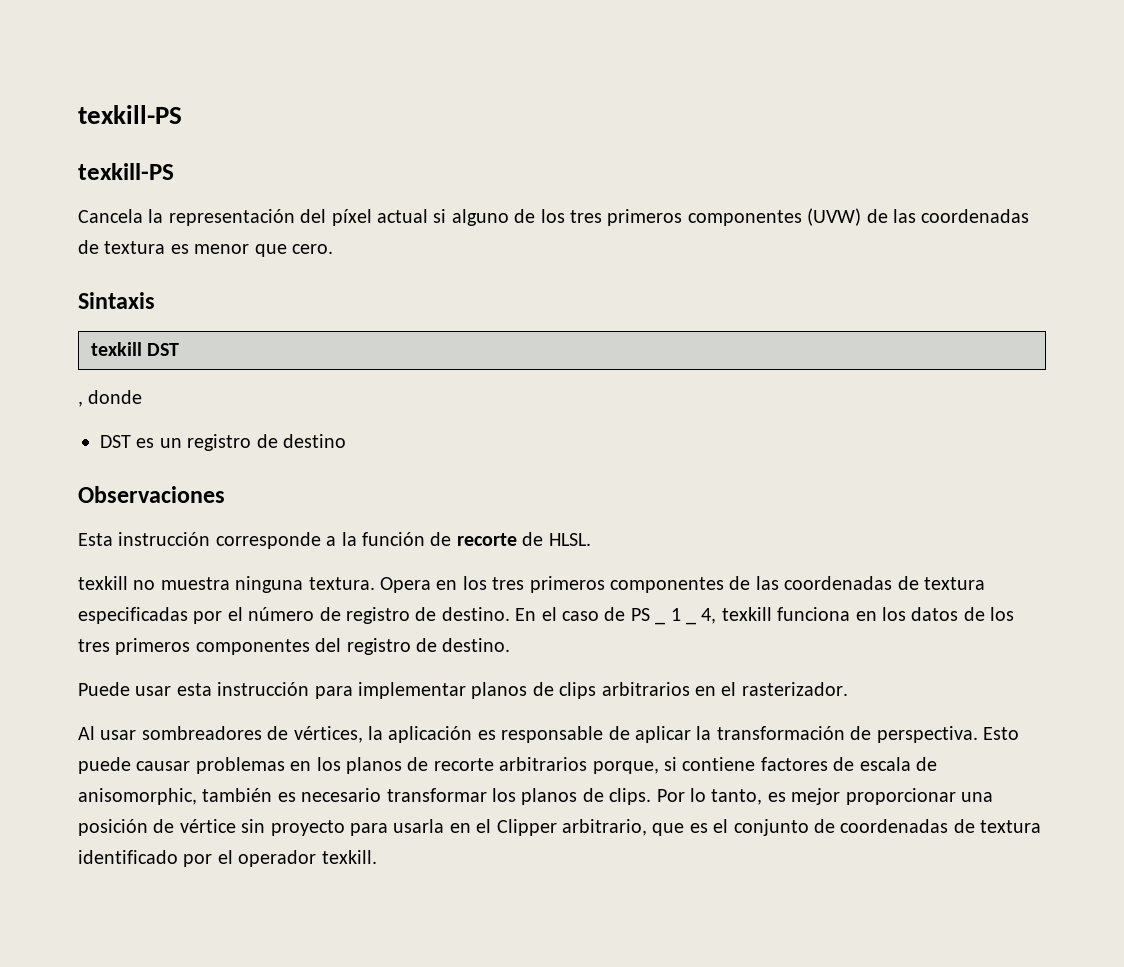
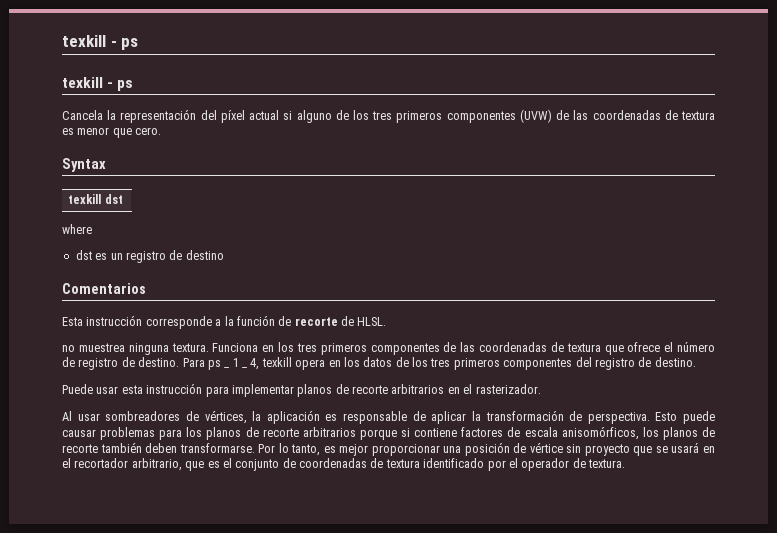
[78,105,182,124] [78,163,174,180] texkill-PS // texkill-PS -> [62,35,139,50] [62,77,134,91] texkill - ps // texkill - ps
[78,292,155,309] [91,342,180,356] [78,390,143,407] [100,435,131,448] Sintaxis // texkill DST // , donde // DST -> [62,158,106,172] [68,194,123,204] [62,224,92,234] [75,250,92,260] Syntax // texkill dst // where // dst
[78,486,225,503] Observaciones -> [62,283,146,294] Comentarios
[78,576,230,590] texkill no muestra -> [62,343,125,352] no muestrea
[380,577,431,593] Opera -> [212,343,259,352] Funciona
[78,607,223,624] especificadas por -> [604,342,661,355] que ofrece
[515,607,650,621] En el caso de PS -> [182,358,221,370] Para ps
[777,607,851,621] funciona -> [295,359,326,370] opera
[559,682,597,699] clips -> [352,385,388,394] recorte
[290,761,312,771] en -> [159,429,183,440] para
[592,761,659,774] porque, -> [359,429,397,440] porque
[915,757,937,771] [78,788,652,805] de anisomorphic, también es necesario transformar los planos de clips. -> [561,426,716,440] [62,442,255,453] anisomórficos, los planos de recorte también deben transformarse.
[350,819,557,836] para usarla en el Clipper -> [633,442,715,456] [62,458,129,468] que se usará en el recortador
[321,850,377,864] texkill. -> [572,458,625,468] de textura.

